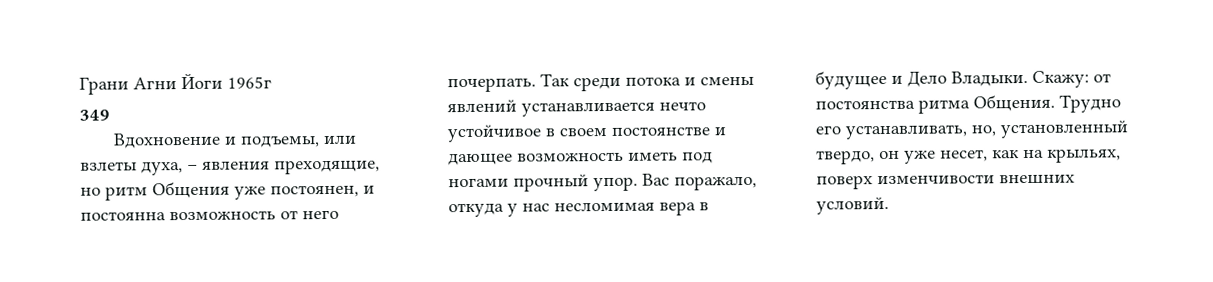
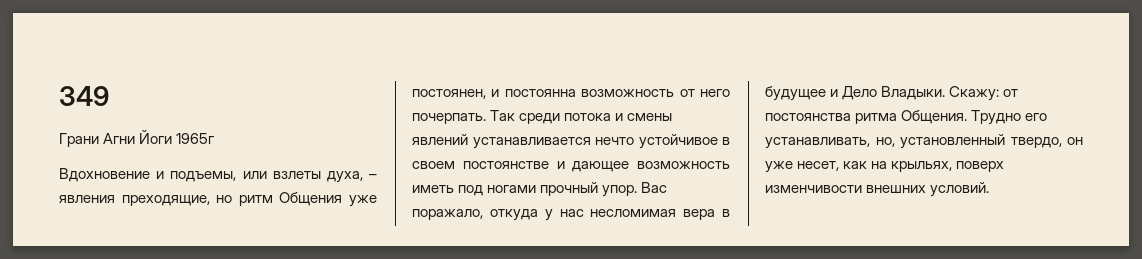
(79, 85) none -> [59,86,109,106] 349 //
[79,109,110,121] // 349 -> (215, 138) none

